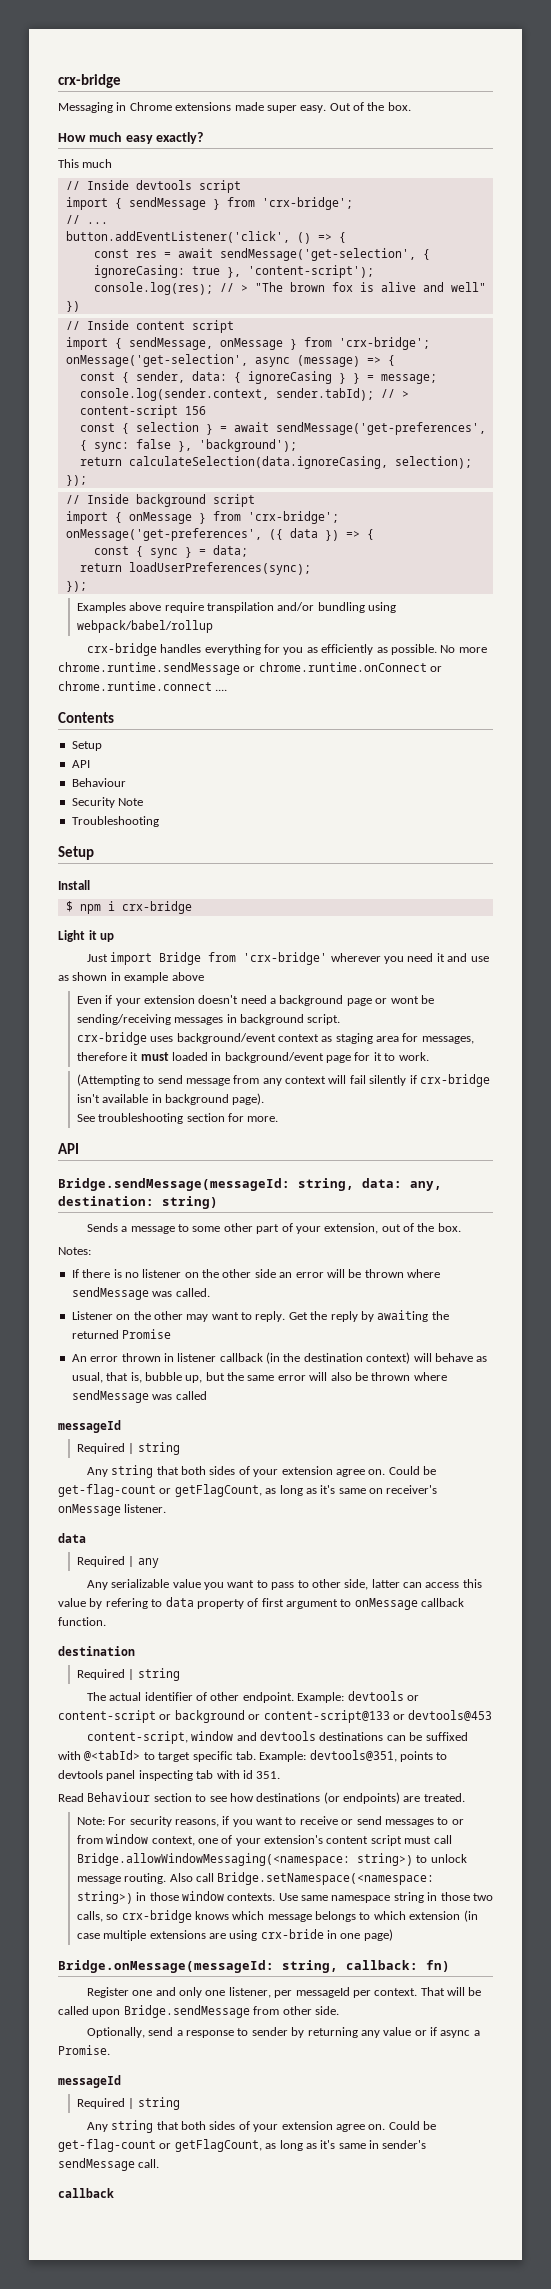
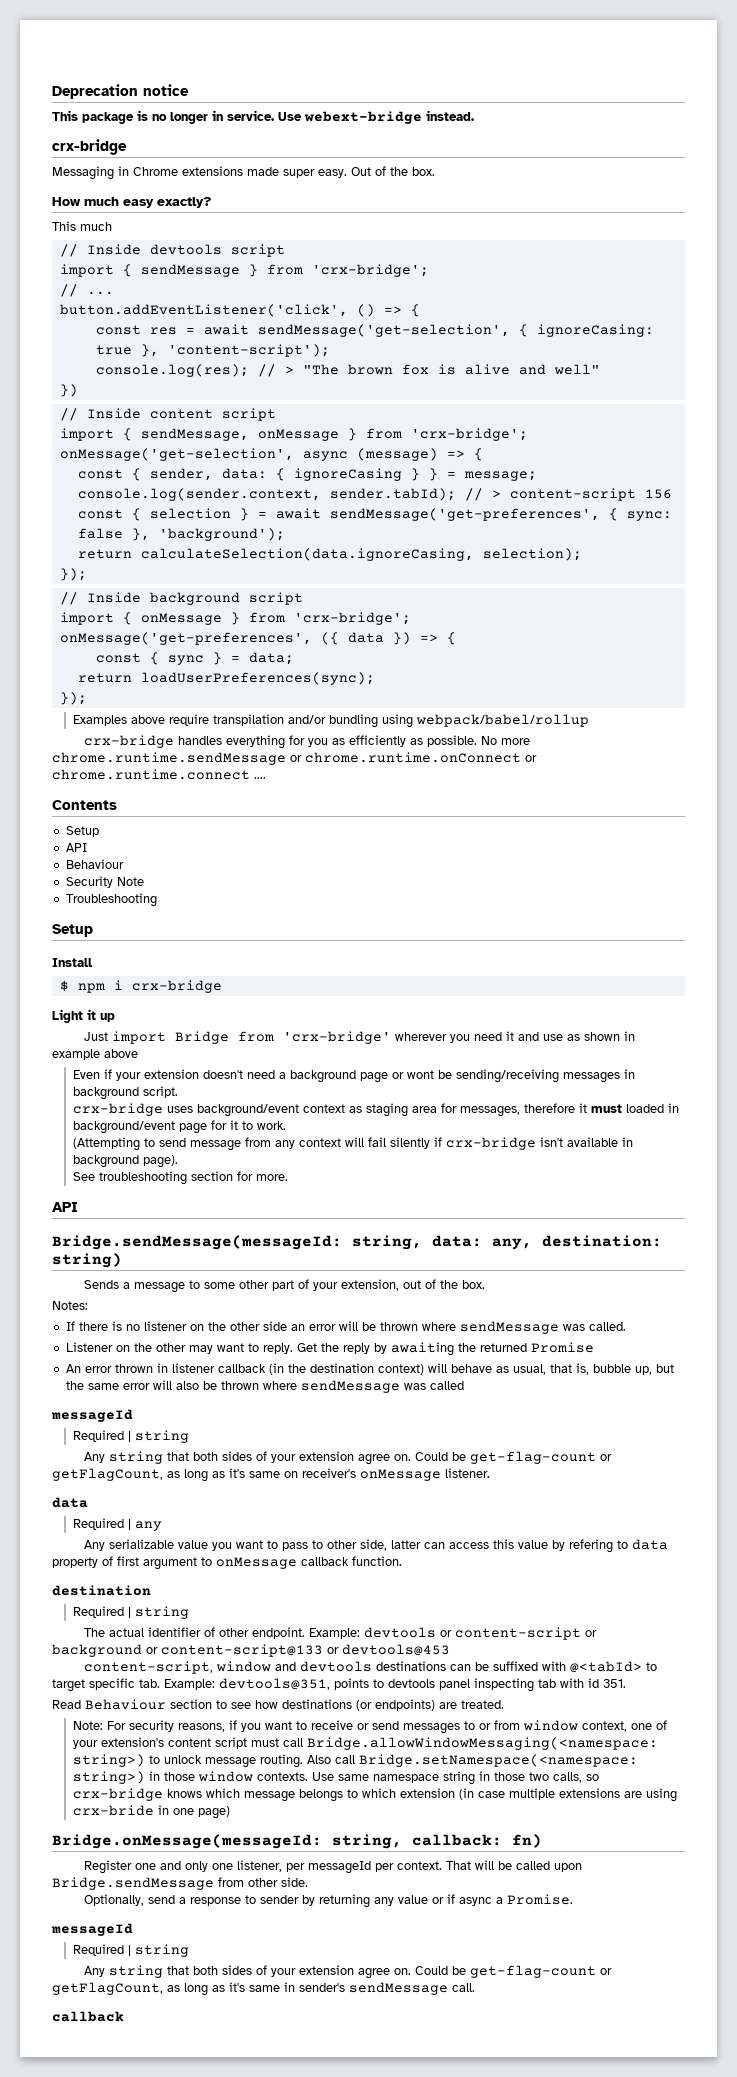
(58, 81) none -> [52,84,189,99] [52,110,474,124] Deprecation notice // This package is no longer in service. Use webext-bridge instead. //

